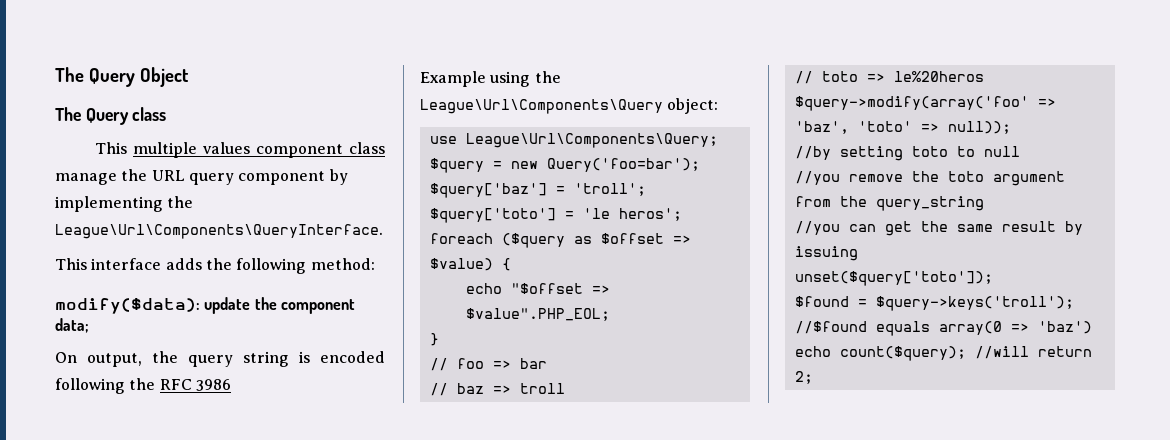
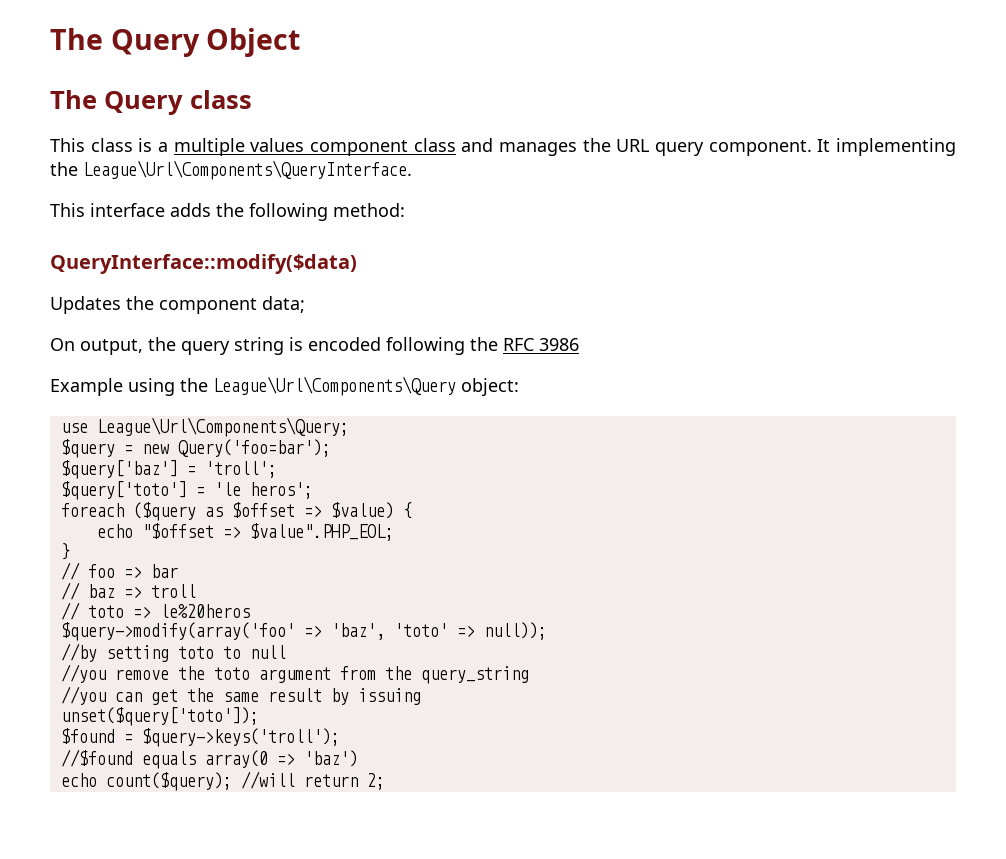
(128, 148) none -> [90,138,168,152] class is a
[55,173,117,185] manage -> [461,138,577,156] and manages
[238,169,348,185] component by -> [708,139,831,156] component. It
[55,297,251,314] modify($data): update -> [50,254,357,274] [50,296,121,314] QueryInterface::modify($data) // Updates

